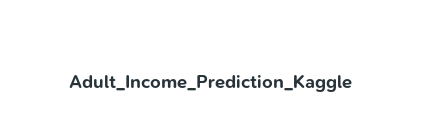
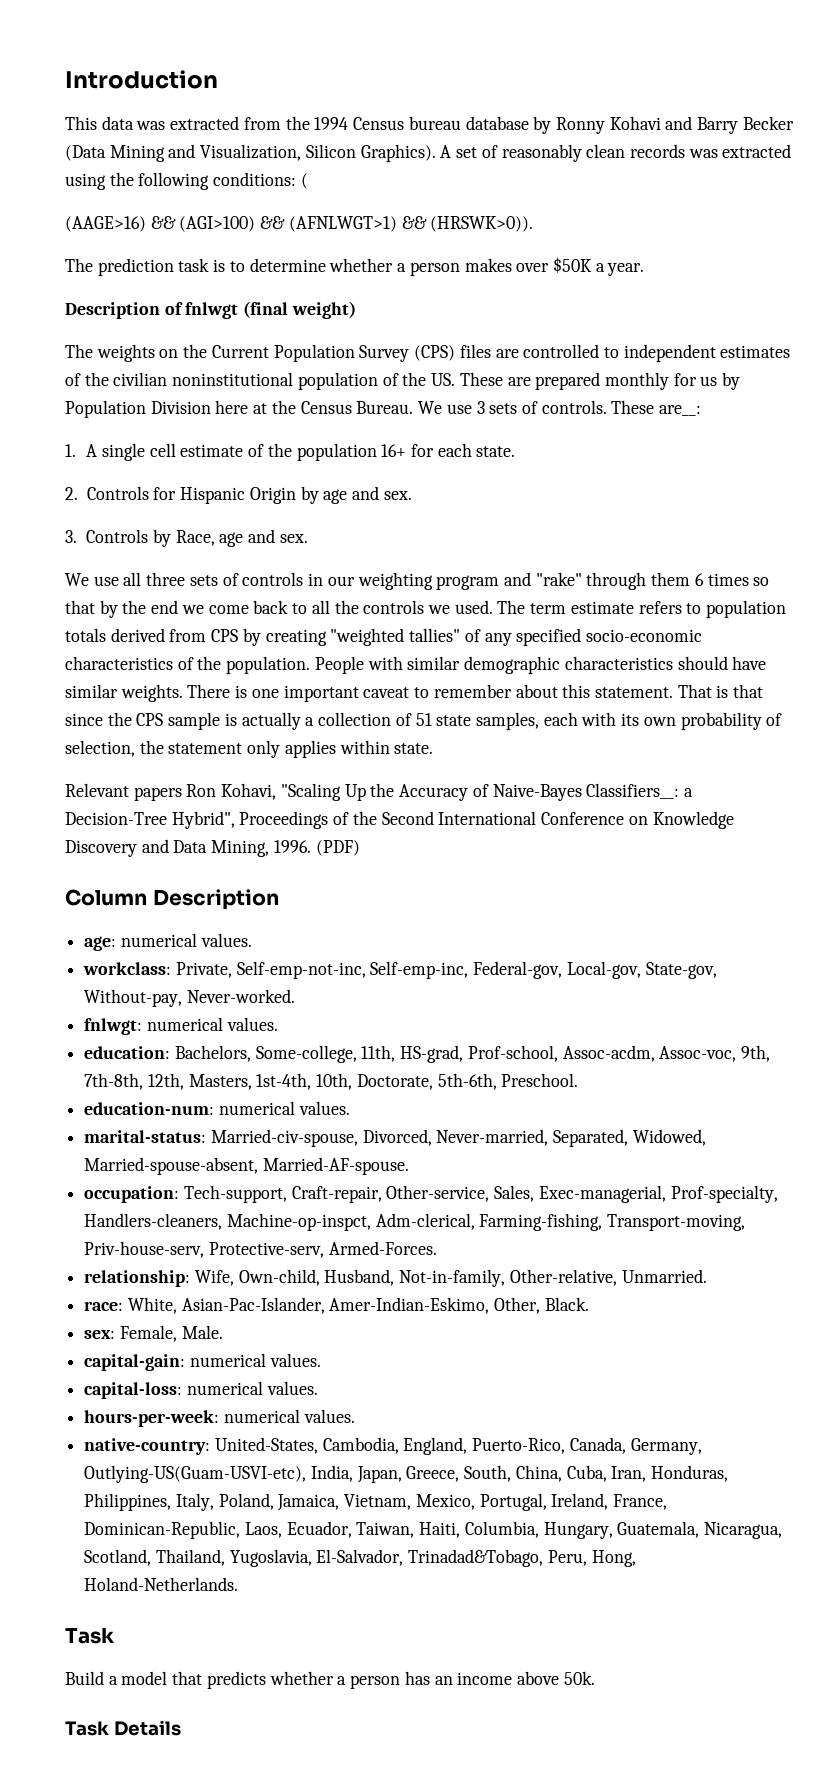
[69,74,352,92] Adult_Income_Prediction_Kaggle -> [65,70,218,89] [65,116,794,134] [65,144,792,162] [65,172,308,190] [65,216,534,232] [65,257,645,276] [65,301,356,319] [65,344,791,362] [65,372,741,390] [65,400,702,418] [65,443,516,461] [65,486,412,504] [65,529,308,547] [65,572,770,590] [65,600,787,618] [65,628,702,646] [65,656,767,674] [65,684,764,702] [65,712,783,730] [65,740,434,758] [65,783,693,801] [65,811,734,829] [65,839,360,857] [65,889,279,910] [84,933,252,951] [83,961,717,979] [84,989,295,1007] [84,1017,278,1035] [84,1045,771,1063] [84,1073,579,1090] [84,1101,350,1115] [84,1129,706,1147] [84,1157,409,1175] [84,1185,778,1203] [84,1213,746,1231] [84,1241,437,1258] [84,1269,707,1287] [84,1297,589,1314] [84,1325,223,1342] [84,1353,321,1371] [84,1381,318,1399] [84,1409,355,1427] [84,1437,702,1455] [84,1465,729,1483] [84,1493,668,1511] [84,1521,783,1539] [84,1549,636,1567] [84,1577,239,1591] [65,1628,115,1644] [65,1671,595,1689] [65,1720,181,1736] Introduction // This data was extracted from the 1994 Census bureau database by Ronny Kohavi and Barry Becker (Data Mining and Visualization, Silicon Graphics). A set of reasonably clean records was extracted using the following conditions: ( // (AAGE>16) && (AGI>100) && (AFNLWGT>1) && (HRSWK>0)). // The prediction task is to determine whether a person makes over $50K a year. // Description of fnlwgt (final weight) // The weights on the Current Population Survey (CPS) files are controlled to independent estimates of the civilian noninstitutional population of the US. These are prepared monthly for us by Population Division here at the Census Bureau. We use 3 sets of controls. These are__: // 1. A single cell estimate of the population 16+ for each state. // 2. Controls for Hispanic Origin by age and sex. // 3. Controls by Race, age and sex. // We use all three sets of controls in our weighting program and "rake" through them 6 times so that by the end we come back to all the controls we used. The term estimate refers to population totals derived from CPS by creating "weighted tallies" of any specified socio-economic characteristics of the population. People with similar demographic characteristics should have similar weights. There is one important caveat to remember about this statement. That is that since the CPS sample is actually a collection of 51 state samples, each with its own probability of selection, the statement only applies within state. // Relevant papers Ron Kohavi, "Scaling Up the Accuracy of Naive-Bayes Classifiers__: a Decision-Tree Hybrid", Proceedings of the Second International Conference on Knowledge Discovery and Data Mining, 1996. (PDF) // Column Description // age: numerical values. // workclass: Private, Self-emp-not-inc, Self-emp-inc, Federal-gov, Local-gov, State-gov, Without-pay, Never-worked. // fnlwgt: numerical values. // education: Bachelors, Some-college, 11th, HS-grad, Prof-school, Assoc-acdm, Assoc-voc, 9th, 7th-8th, 12th, Masters, 1st-4th, 10th, Doctorate, 5th-6th, Preschool. // education-num: numerical values. // marital-status: Married-civ-spouse, Divorced, Never-married, Separated, Widowed, Married-spouse-absent, Married-AF-spouse. // occupation: Tech-support, Craft-repair, Other-service, Sales, Exec-managerial, Prof-specialty, Handlers-cleaners, Machine-op-inspct, Adm-clerical, Farming-fishing, Transport-moving, Priv-house-serv, Protective-serv, Armed-Forces. // relationship: Wife, Own-child, Husband, Not-in-family, Other-relative, Unmarried. // race: White, Asian-Pac-Islander, Amer-Indian-Eskimo, Other, Black. // sex: Female, Male. // capital-gain: numerical values. // capital-loss: numerical values. // hours-per-week: numerical values. // native-country: United-States, Cambodia, England, Puerto-Rico, Canada, Germany, Outlying-US(Guam-USVI-etc), India, Japan, Greece, South, China, Cuba, Iran, Honduras, Philippines, Italy, Poland, Jamaica, Vietnam, Mexico, Portugal, Ireland, France, Dominican-Republic, Laos, Ecuador, Taiwan, Haiti, Columbia, Hungary, Guatemala, Nicaragua, Scotland, Thailand, Yugoslavia, El-Salvador, Trinadad&Tobago, Peru, Hong, Holand-Netherlands. // Task // Build a model that predicts whether a person has an income above 50k. // Task Details

